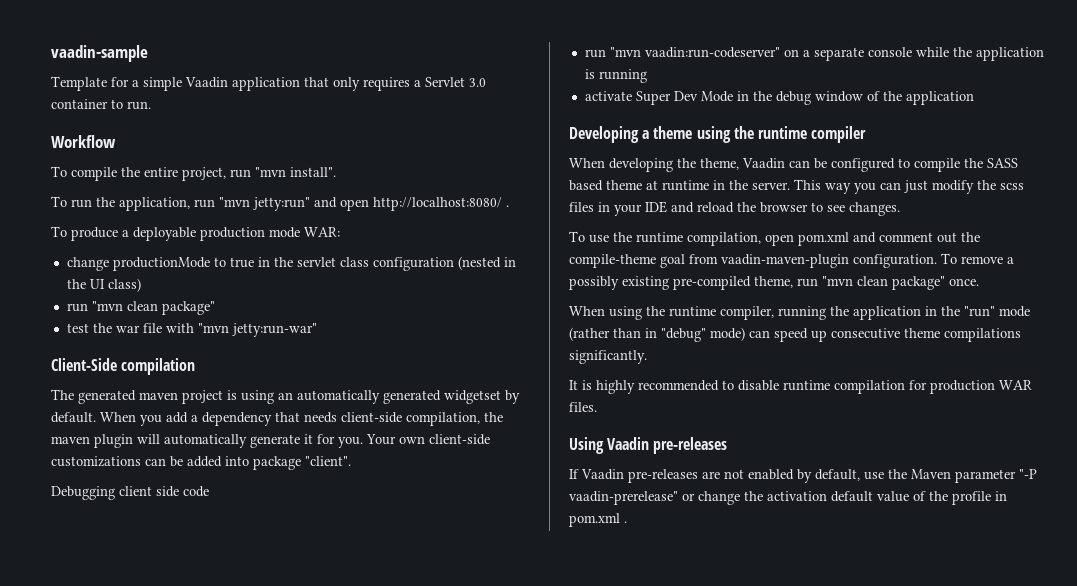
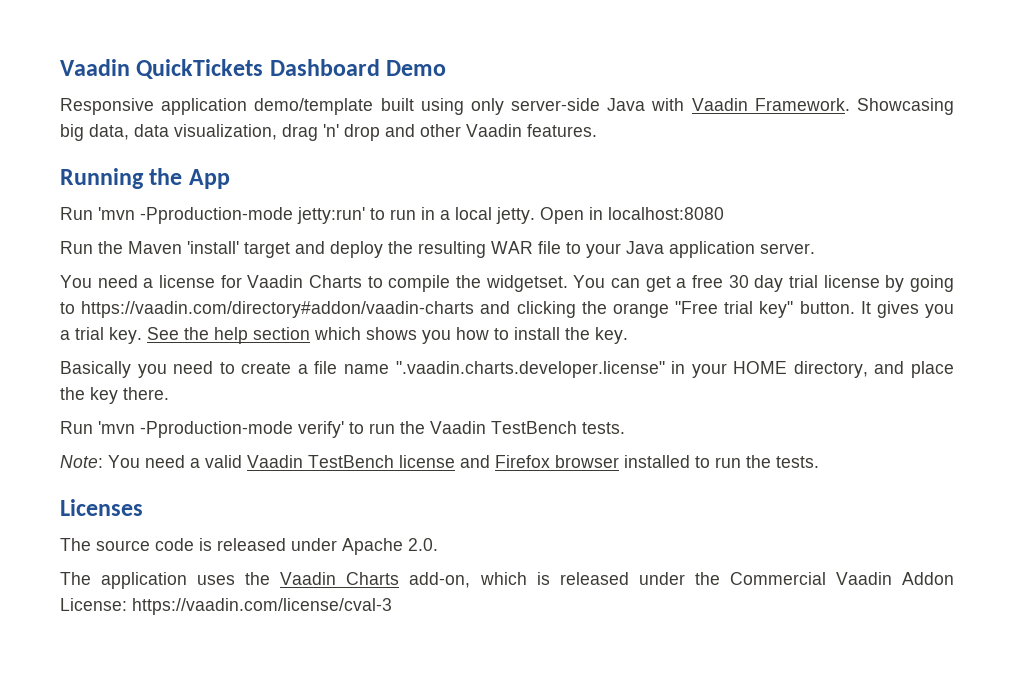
[51,45,148,62] [51,76,486,91] [51,99,151,110] [51,135,116,148] [51,166,336,181] [51,196,509,211] [51,226,340,241] [66,256,516,271] [66,278,141,292] [66,301,215,315] [66,323,317,337] [51,358,196,375] [51,389,520,404] [51,412,503,426] [51,434,490,448] [51,456,351,470] [51,486,209,500] [584,47,1044,61] [584,69,647,83] [584,91,974,105] [569,126,867,143] [569,158,1018,172] [569,179,1024,194] [569,201,900,216] [569,231,980,246] [569,253,1014,268] [569,276,979,290] [569,306,1030,320] [569,327,1021,342] [569,350,647,364] [569,380,1032,394] [569,402,597,412] [569,437,728,454] [569,469,1037,483] [569,491,1007,505] [569,513,627,527] vaadin-sample // Template for a simple Vaadin application that only requires a Servlet 3.0 container to run. // Workflow // To compile the entire project, run "mvn install". // To run the application, run "mvn jetty:run" and open http://localhost:8080/ . // To produce a deployable production mode WAR: // change productionMode to true in the servlet class configuration (nested in the UI class) // run "mvn clean package" // test the war file with "mvn jetty:run-war" // Client-Side compilation // The generated maven project is using an automatically generated widgetset by default. When you add a dependency that needs client-side compilation, the maven plugin will automatically generate it for you. Your own client-side customizations can be added into package "client". // Debugging client side code // run "mvn vaadin:run-codeserver" on a separate console while the application is running // activate Super Dev Mode in the debug window of the application // Developing a theme using the runtime compiler // When developing the theme, Vaadin can be configured to compile the SASS based theme at runtime in the server. This way you can just modify the scss files in your IDE and reload the browser to see changes. // To use the runtime compilation, open pom.xml and comment out the compile-theme goal from vaadin-maven-plugin configuration. To remove a possibly existing pre-compiled theme, run "mvn clean package" once. // When using the runtime compiler, running the application in the "run" mode (rather than in "debug" mode) can speed up consecutive theme compilations significantly. // It is highly recommended to disable runtime compilation for production WAR files. // Using Vaadin pre-releases // If Vaadin pre-releases are not enabled by default, use the Maven parameter "-P vaadin-prerelease" or change the activation default value of the profile in pom.xml . -> [60,59,447,79] [60,98,954,115] [60,124,597,141] [60,168,230,189] [60,207,724,224] [60,241,815,258] [60,275,954,292] [60,301,954,318] [60,327,628,344] [60,361,954,378] [60,387,169,404] [60,421,625,438] [60,455,819,468] [60,499,143,516] [60,538,438,555] [60,572,954,589] [60,598,392,615] Vaadin QuickTickets Dashboard Demo // Responsive application demo/template built using only server-side Java with Vaadin Framework. Showcasing big data, data visualization, drag 'n' drop and other Vaadin features. // Running the App // Run 'mvn -Pproduction-mode jetty:run' to run in a local jetty. Open in localhost:8080 // Run the Maven 'install' target and deploy the resulting WAR file to your Java application server. // You need a license for Vaadin Charts to compile the widgetset. You can get a free 30 day trial license by going to https://vaadin.com/directory#addon/vaadin-charts and clicking the orange "Free trial key" button. It gives you a trial key. See the help section which shows you how to install the key. // Basically you need to create a file name ".vaadin.charts.developer.license" in your HOME directory, and place the key there. // Run 'mvn -Pproduction-mode verify' to run the Vaadin TestBench tests. // Note: You need a valid Vaadin TestBench license and Firefox browser installed to run the tests. // Licenses // The source code is released under Apache 2.0. // The application uses the Vaadin Charts add-on, which is released under the Commercial Vaadin Addon License: https://vaadin.com/license/cval-3

